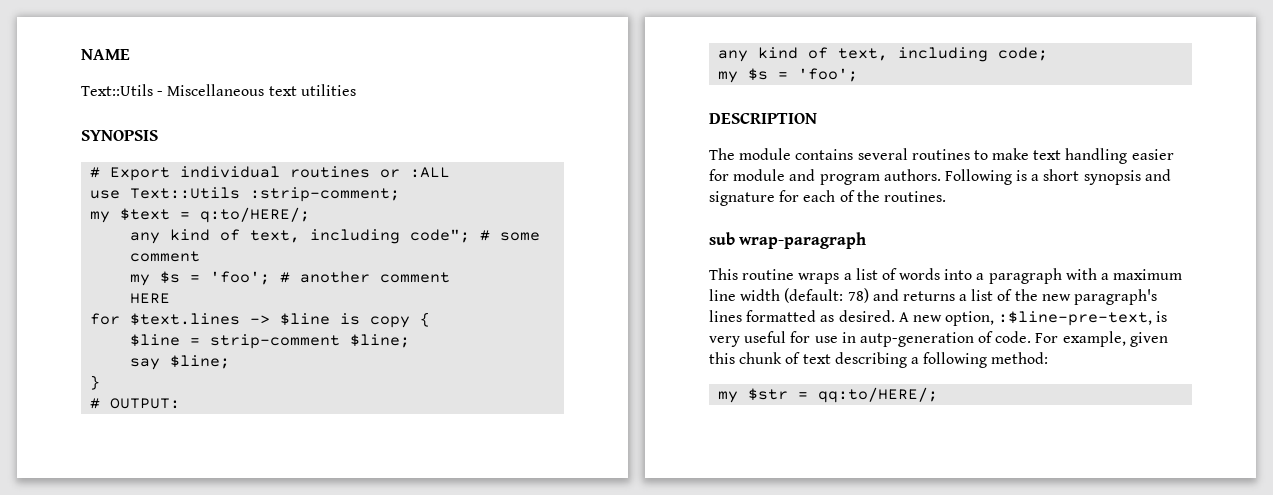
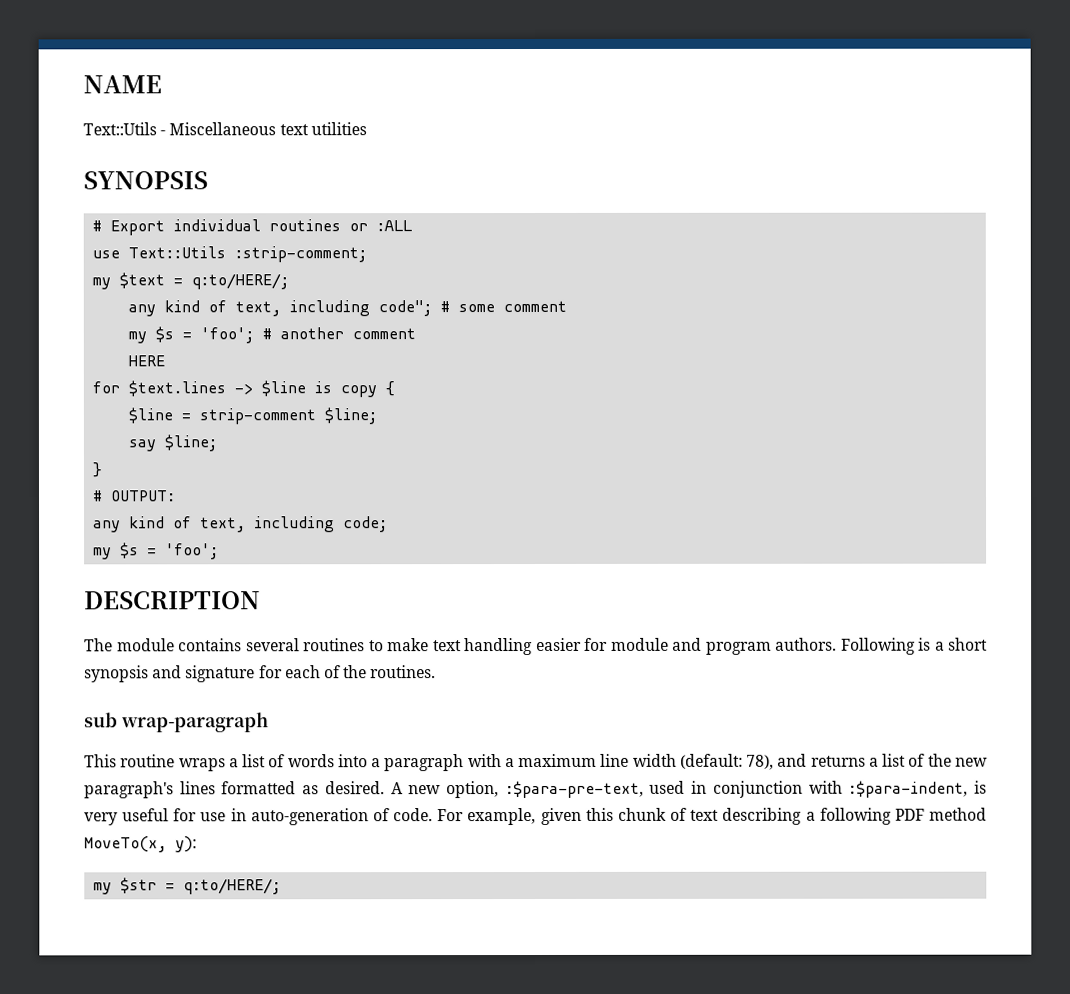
[847,288,869,303] 78) -> [746,754,775,770] 78),
[998,311,1153,326] :$line-pre-text, -> [504,780,969,799] :$para-pre-text, used in conjunction with :$para-indent,
[859,332,974,347] autp-generation -> [250,808,369,826] auto-generation
[991,352,1049,364] method: -> [894,807,987,821] [84,836,197,853] PDF method MoveTo(x, y):
[818,387,939,403] qq:to/HERE/; -> [183,878,282,895] q:to/HERE/;

